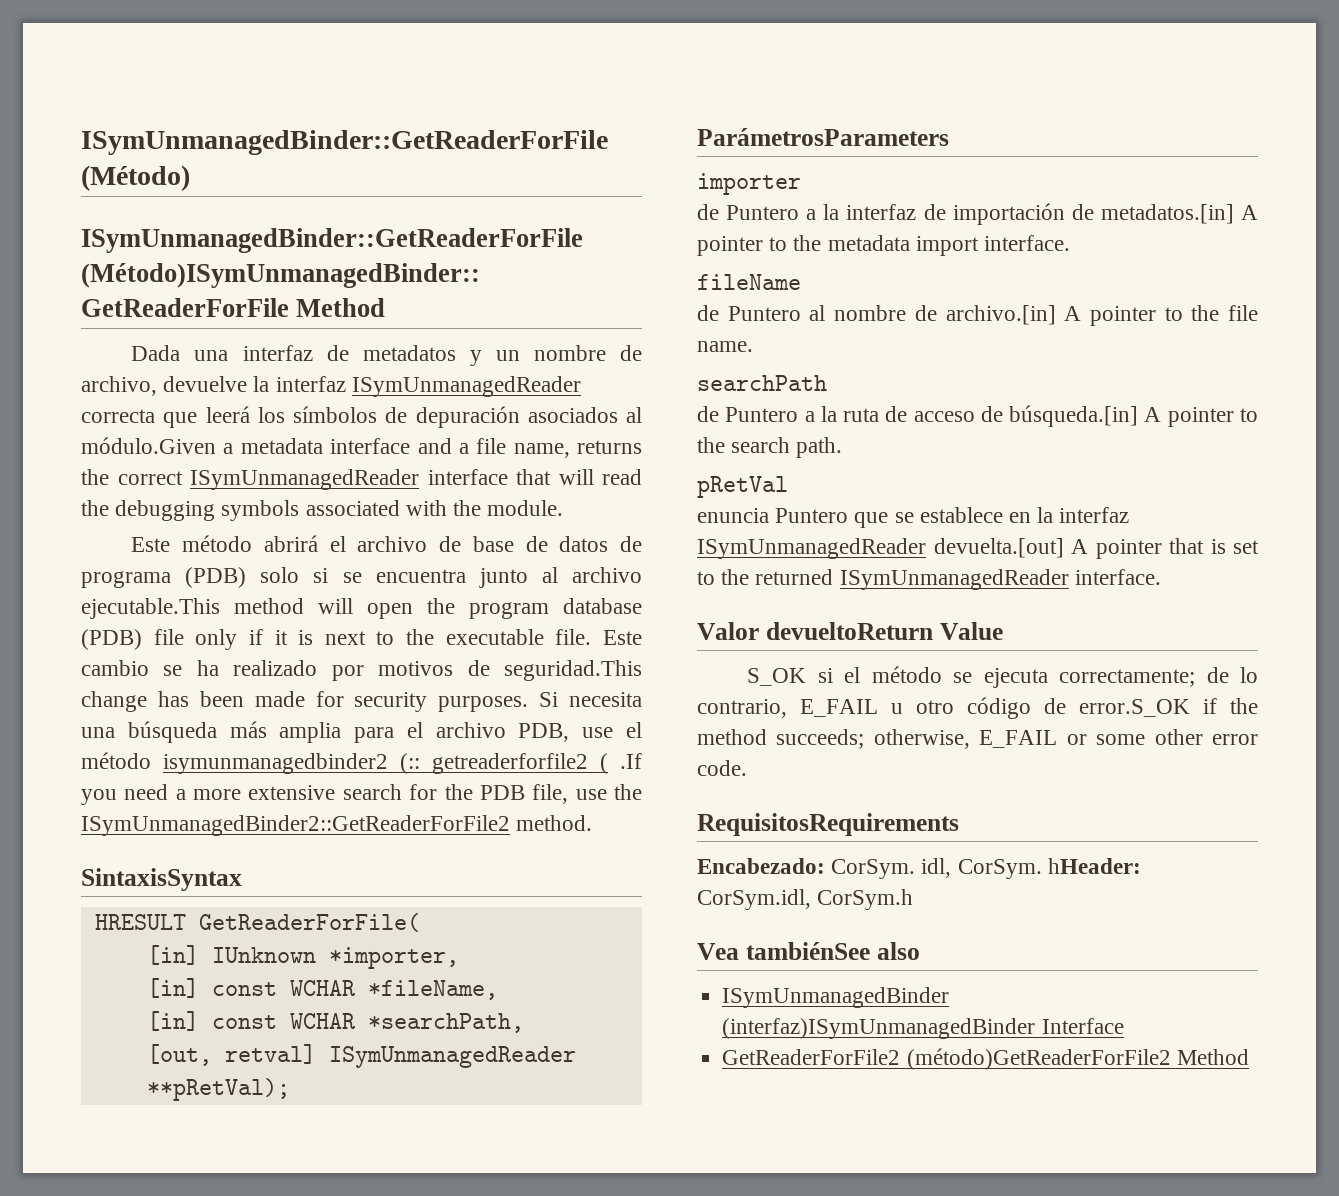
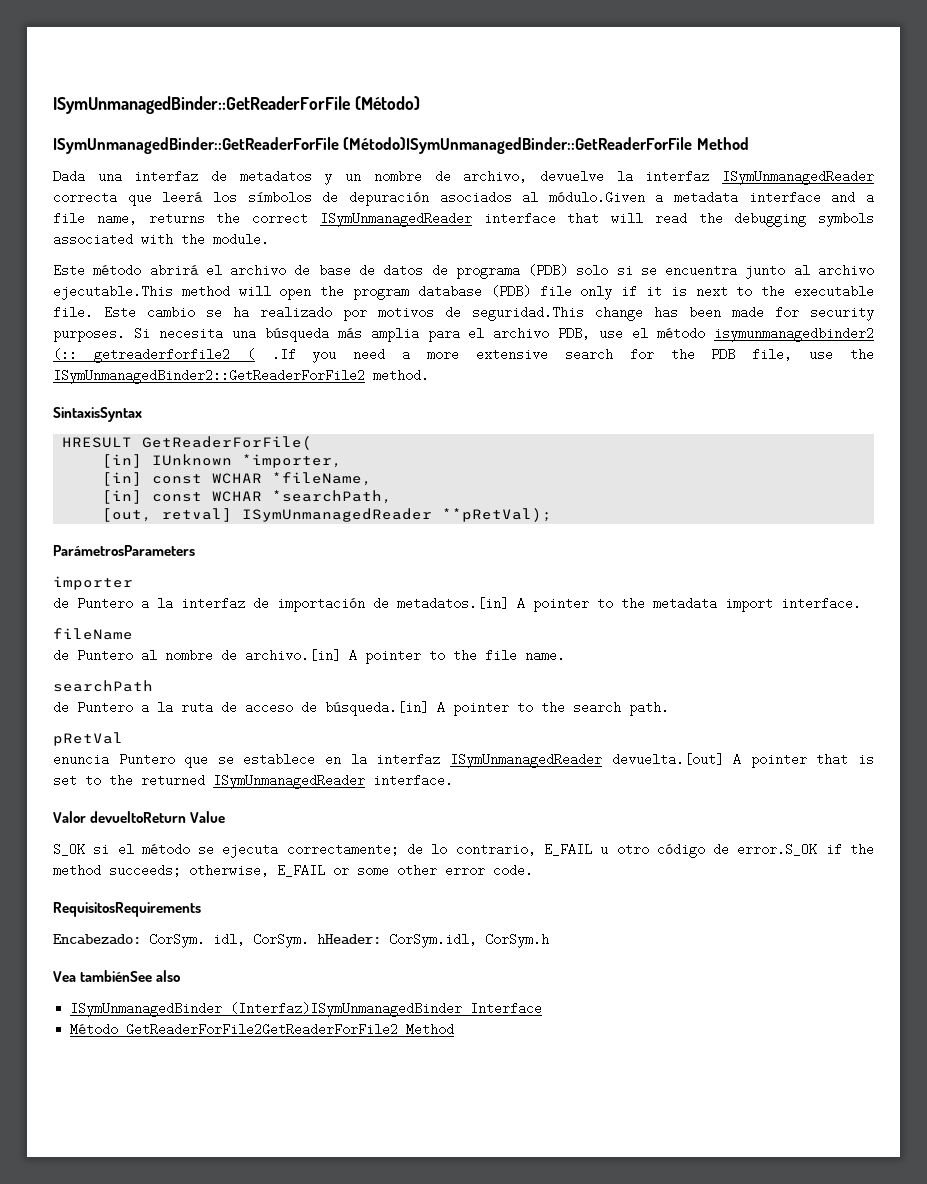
[722,1018,1036,1039] (interfaz)ISymUnmanagedBinder -> [230,1002,463,1017] (Interfaz)ISymUnmanagedBinder
[722,1048,1171,1070] GetReaderForFile2 (método)GetReaderForFile2 -> [70,1023,399,1036] Método GetReaderForFile2GetReaderForFile2

